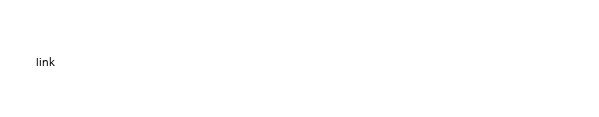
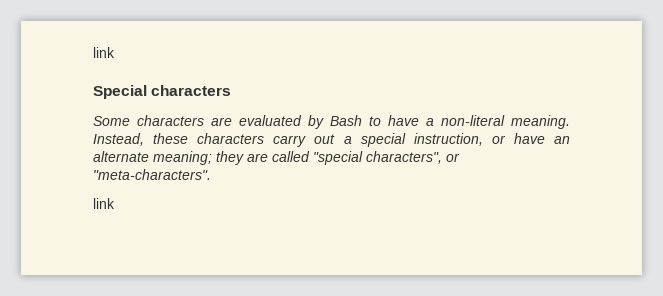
[36,57,55,66] link -> [93,47,115,58] [93,85,232,99] [93,115,570,129] [93,133,571,147] [93,151,460,165] [93,169,211,180] [93,198,115,209] link // Special characters // Some characters are evaluated by Bash to have a non-literal meaning. Instead, these characters carry out a special instruction, or have an alternate meaning; they are called "special characters", or "meta-characters". // link

